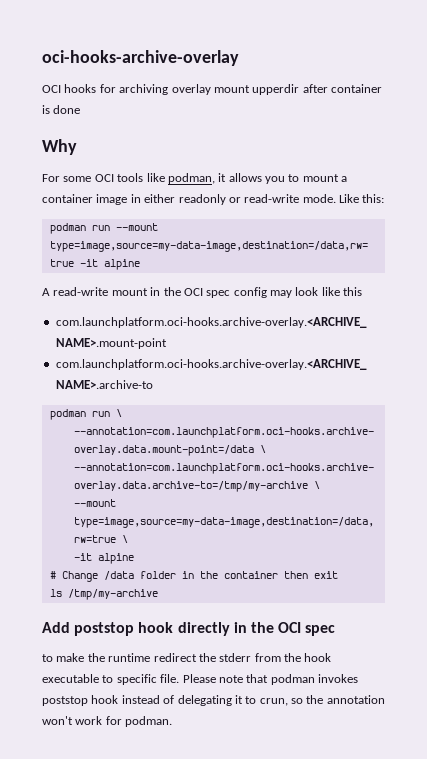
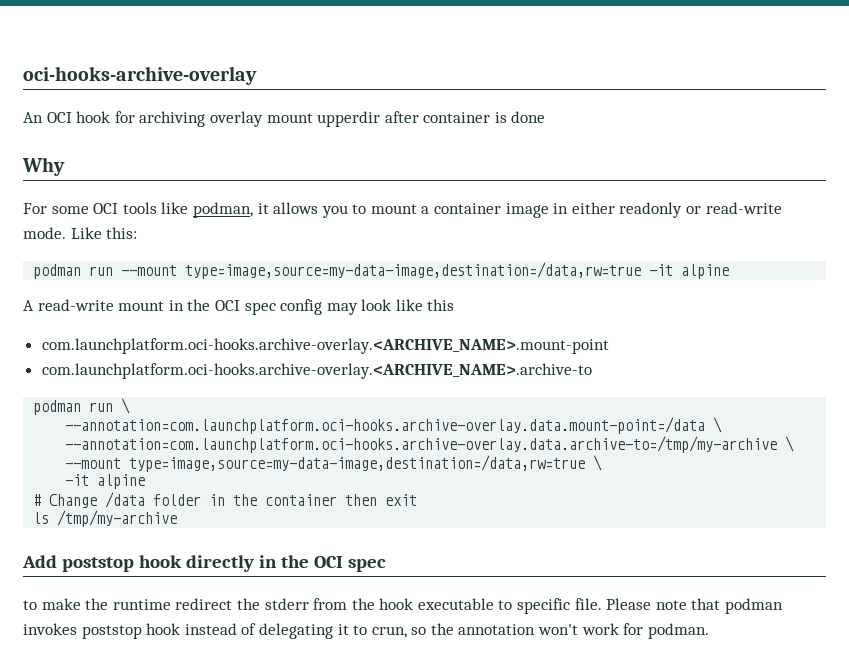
[42,84,97,93] OCI hooks -> [23,111,111,123] An OCI hook

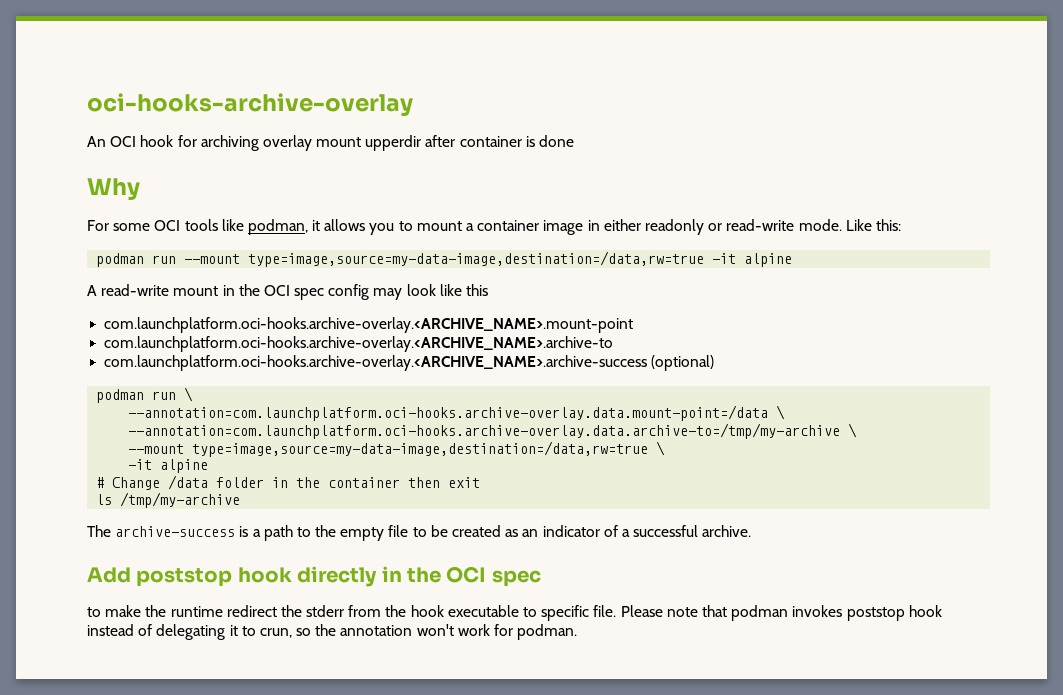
(592, 371) none -> [104,355,715,371] // com.launchplatform.oci-hooks.archive-overlay.<ARCHIVE_NAME>.archive-success (optional)
(178, 518) none -> [87,525,752,541] // The archive-success is a path to the empty file to be created as an indicator of a successful archive.

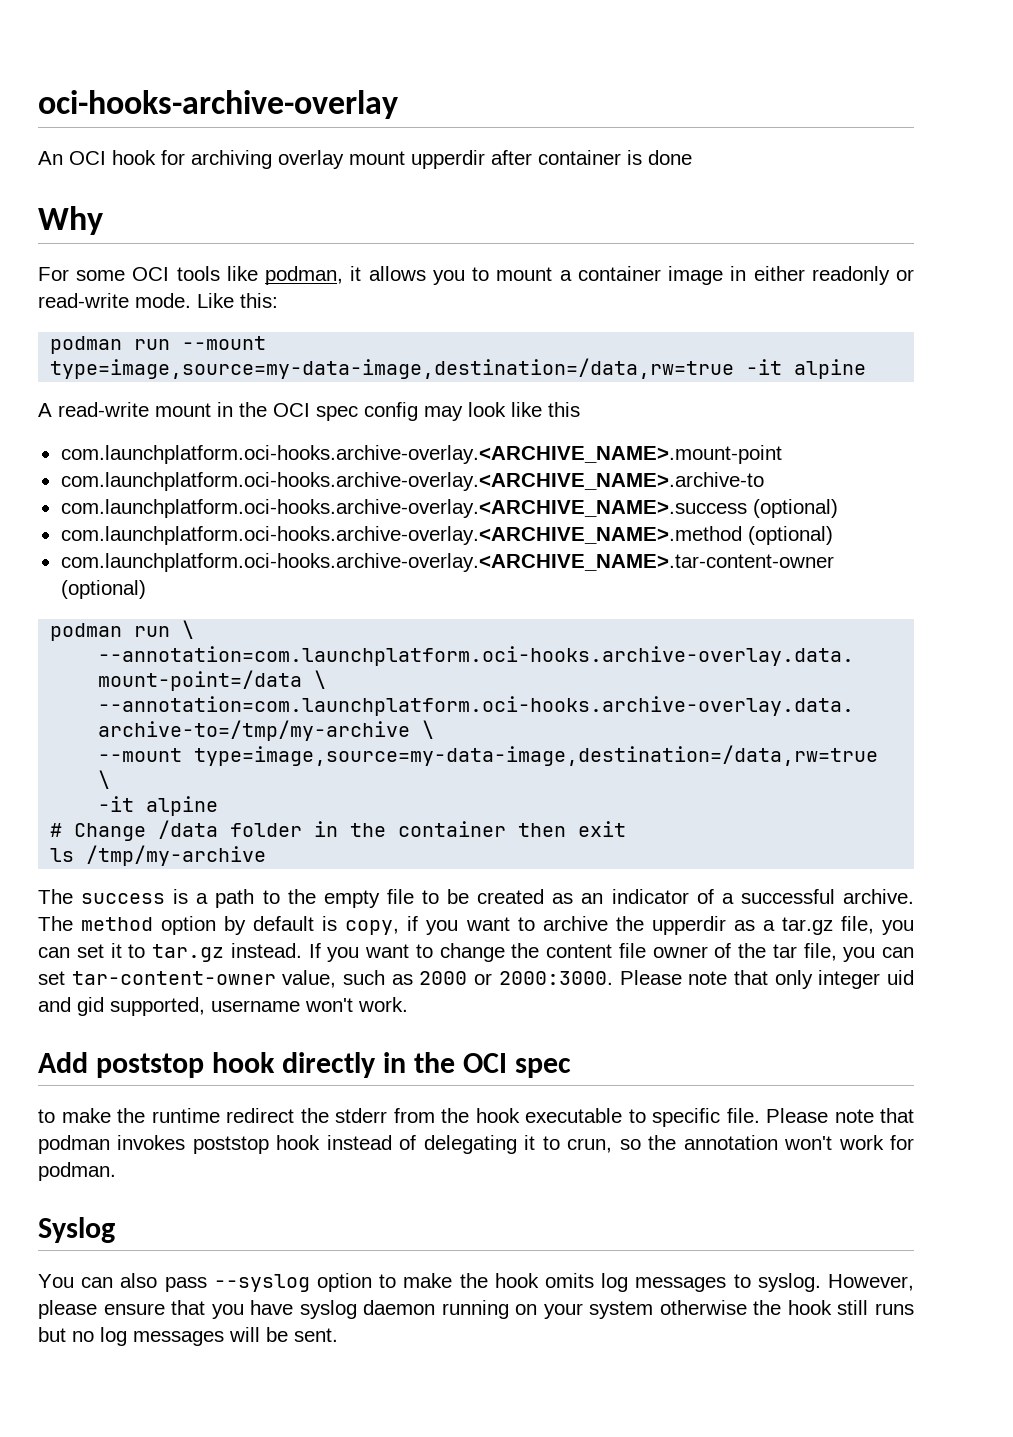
[104,355,648,371] com.launchplatform.oci-hooks.archive-overlay.<ARCHIVE_NAME>.archive-success -> [60,499,838,518] [60,526,833,545] [60,553,834,572] com.launchplatform.oci-hooks.archive-overlay.<ARCHIVE_NAME>.success (optional) // com.launchplatform.oci-hooks.archive-overlay.<ARCHIVE_NAME>.method (optional) // com.launchplatform.oci-hooks.archive-overlay.<ARCHIVE_NAME>.tar-content-owner
[115,526,236,537] archive-success -> [81,893,166,904] success
(752, 531) none -> [38,916,914,935] [38,943,914,962] [38,970,915,989] [38,997,408,1016] The method option by default is copy, if you want to archive the upperdir as a tar.gz file, you can set it to tar.gz instead. If you want to change the content file owner of the tar file, you can set tar-content-owner value, such as 2000 or 2000:3000. Please note that only integer uid and gid supported, username won't work.
(578, 632) none -> [38,1217,115,1243] [38,1273,915,1292] [38,1300,914,1319] [38,1327,338,1346] // Syslog // You can also pass --syslog option to make the hook omits log messages to syslog. However, please ensure that you have syslog daemon running on your system otherwise the hook still runs but no log messages will be sent.

